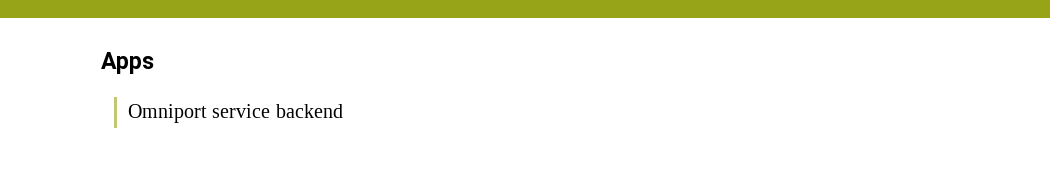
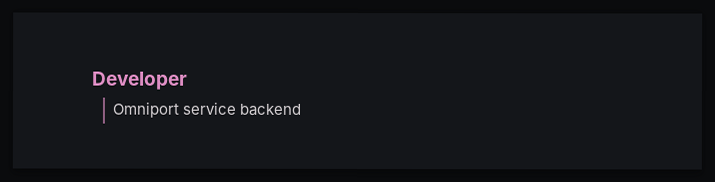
[101,52,154,74] Apps -> [92,71,188,90] Developer

